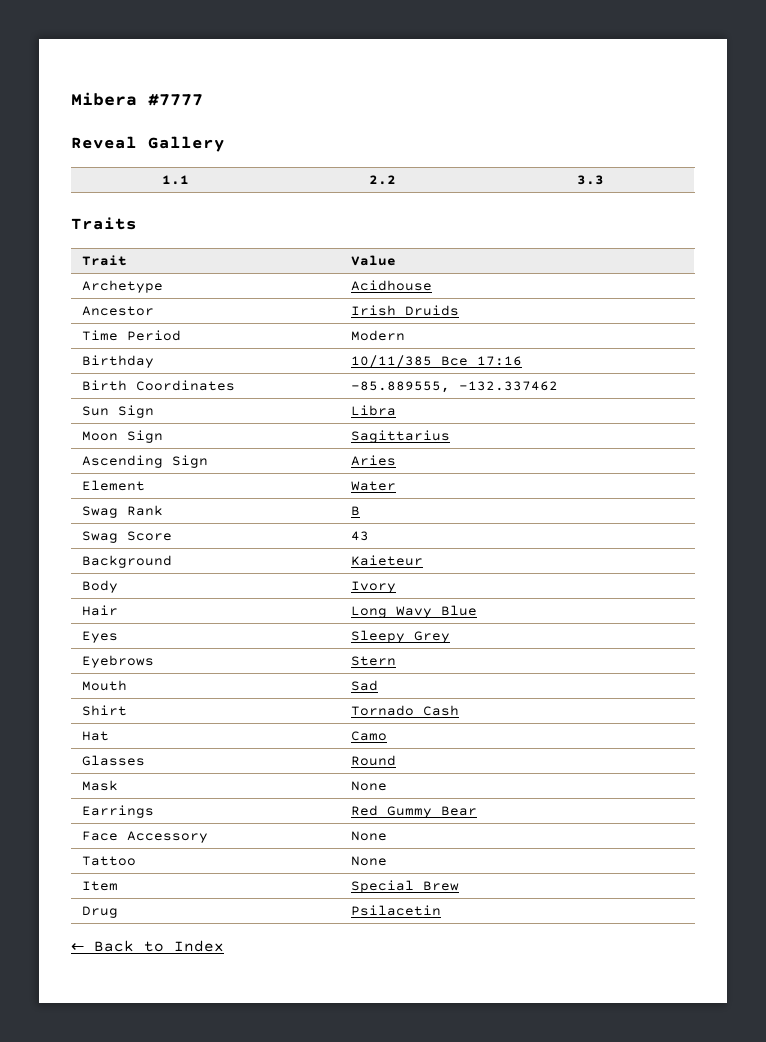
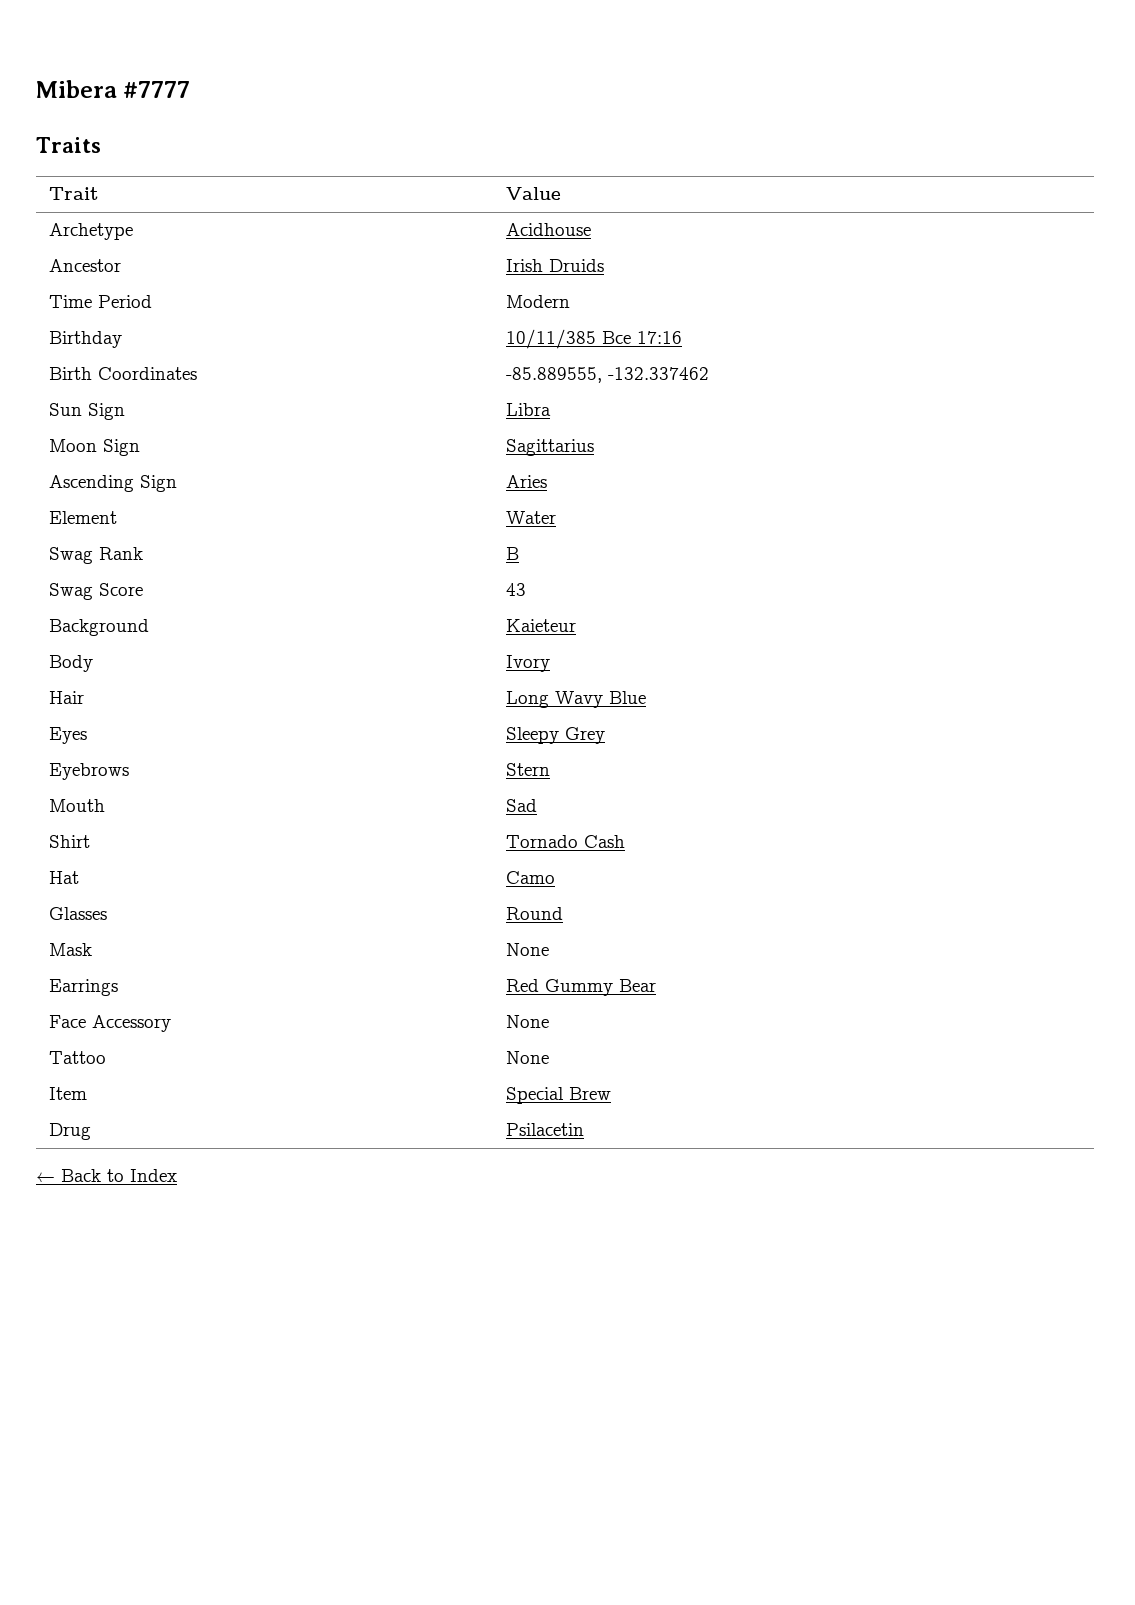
[71,136,225,152] [161,175,189,185] [369,175,396,185] [577,175,604,185] // Reveal Gallery // 1.1 | 2.2 | 3.3 -> (191, 89) none

